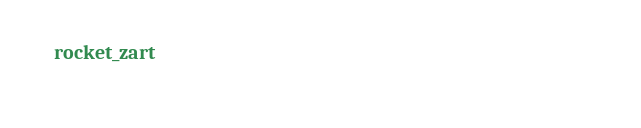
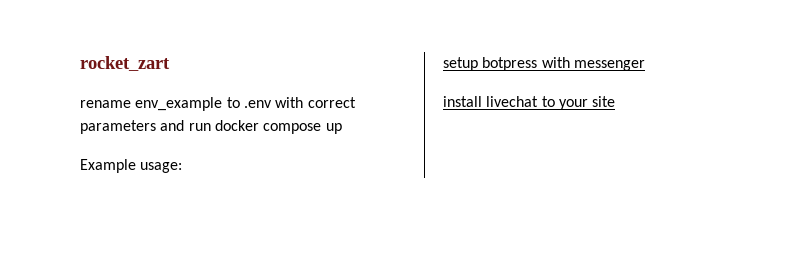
(156, 53) none -> [80,97,356,111] [80,120,342,134] [80,159,183,173] [443,57,645,71] [443,96,616,110] // rename env_example to .env with correct parameters and run docker compose up // Example usage: // setup botpress with messenger // install livechat to your site

